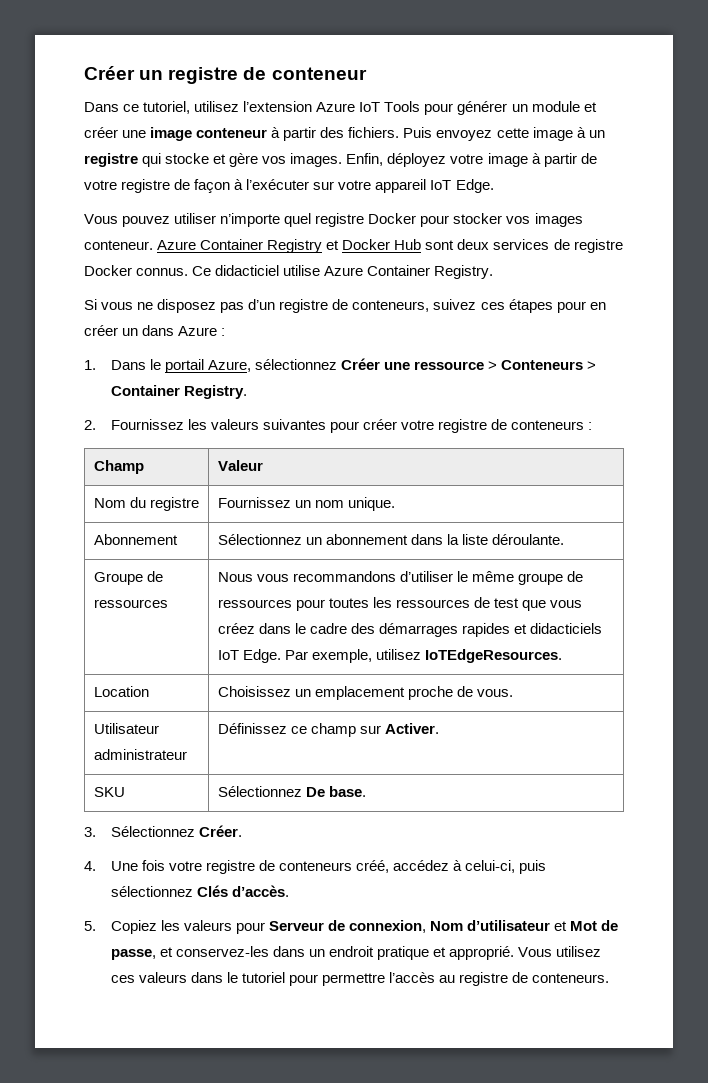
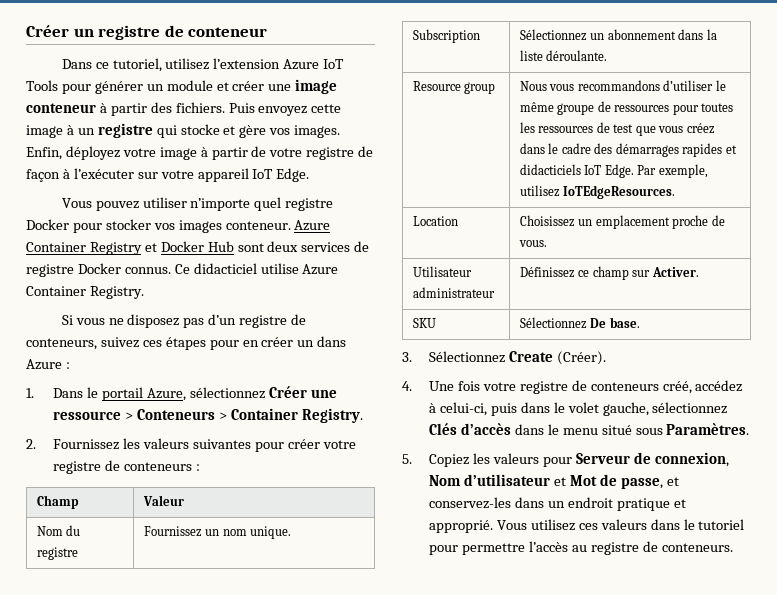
[93,534,178,545] Abonnement -> [412,29,480,43] Subscription
[93,571,163,585] [93,599,168,608] Groupe de ressources -> [412,81,496,94] Resource group
[198,825,242,837] Créer. -> [508,351,606,365] Create (Créer).
[110,885,289,897] sélectionnez Clés d’accès. -> [520,402,728,416] [429,423,750,435] dans le volet gauche, sélectionnez Clés d’accès dans le menu situé sous Paramètres.

